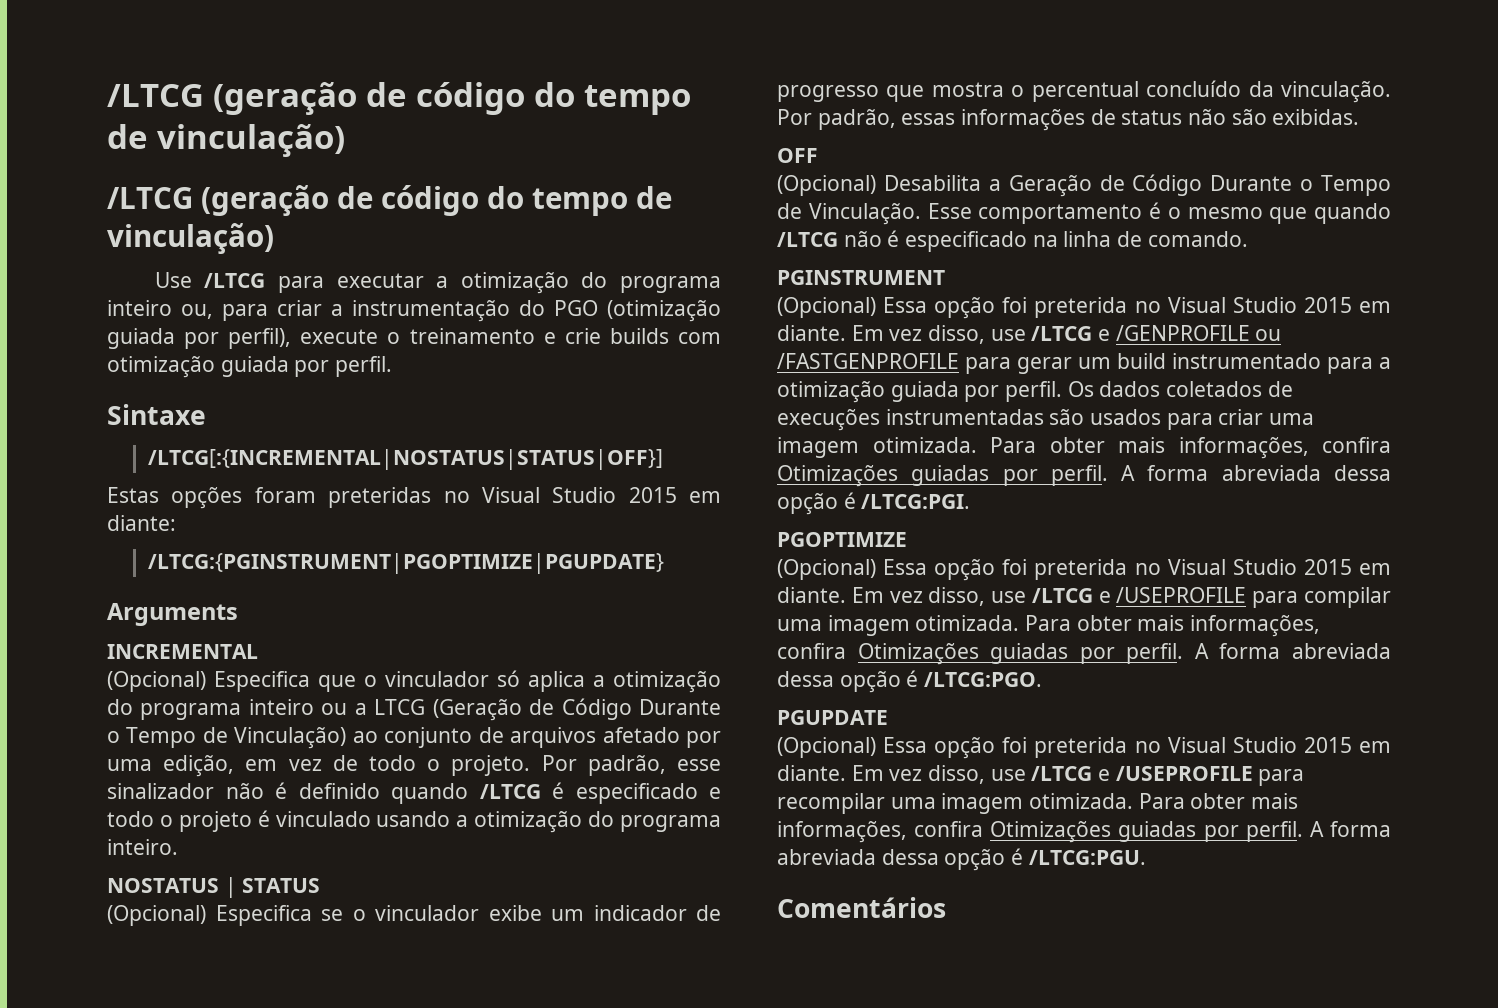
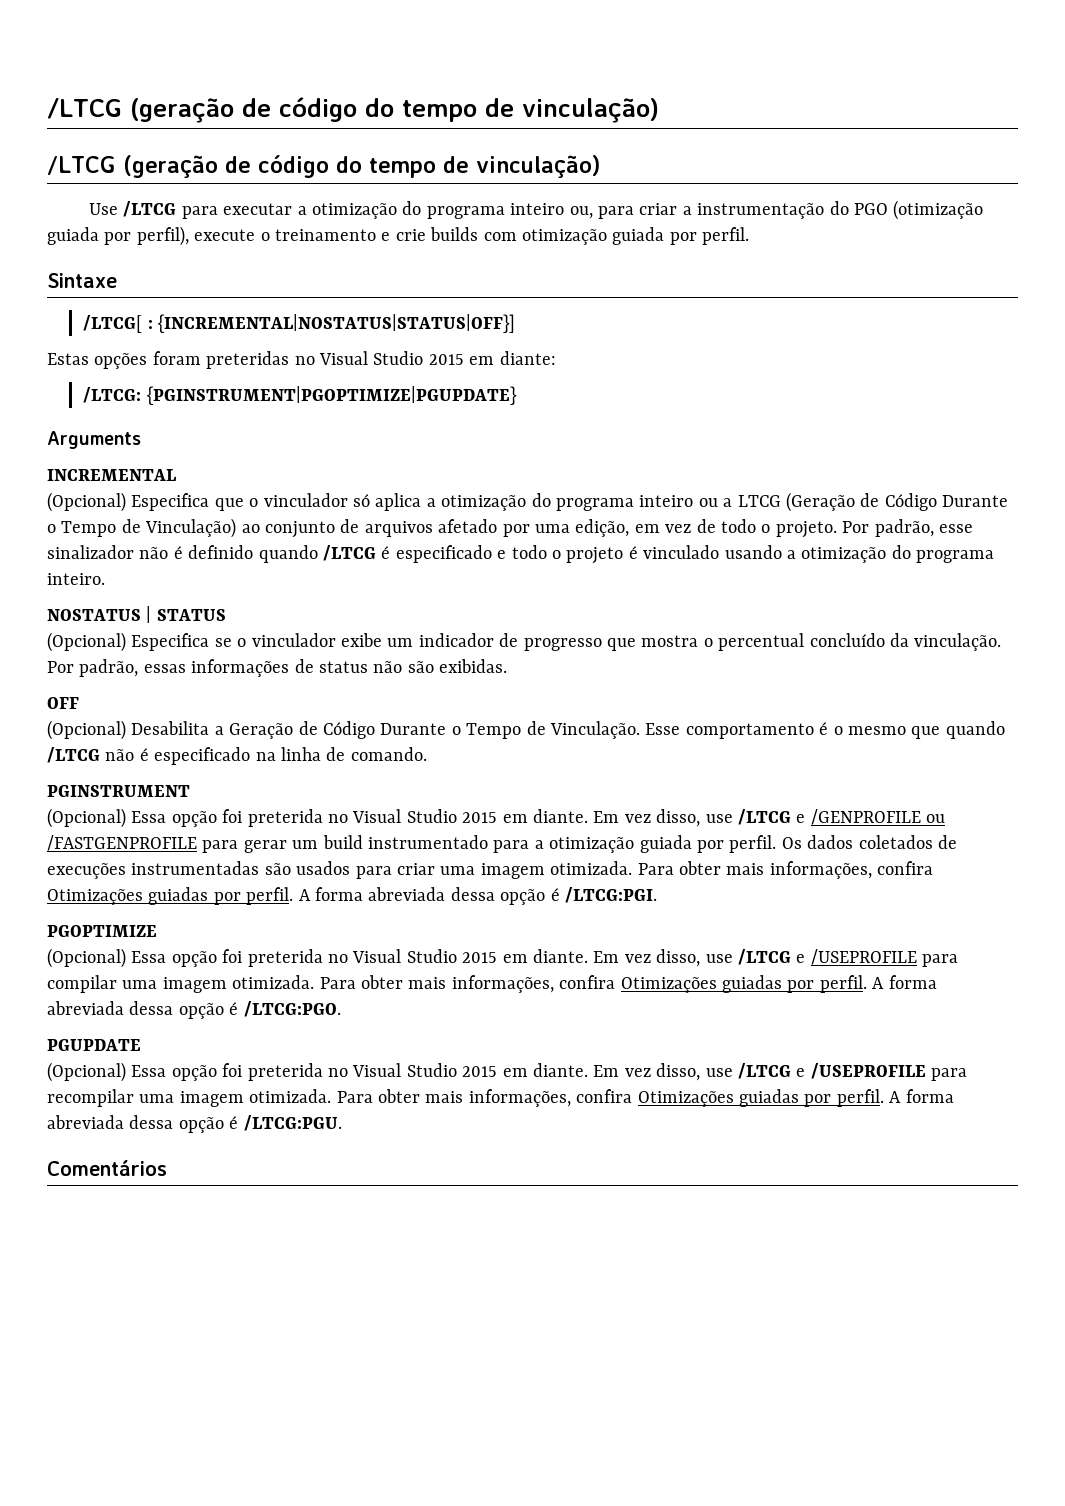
[147,449,663,470] /LTCG[:{INCREMENTAL|NOSTATUS|STATUS|OFF}] -> [83,314,516,333] /LTCG[ : {INCREMENTAL|NOSTATUS|STATUS|OFF}]
[147,553,664,574] /LTCG:{PGINSTRUMENT|PGOPTIMIZE|PGUPDATE} -> [83,386,517,405] /LTCG: {PGINSTRUMENT|PGOPTIMIZE|PGUPDATE}

